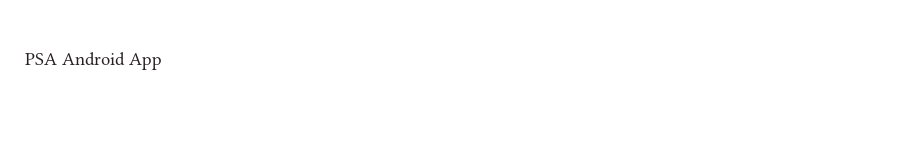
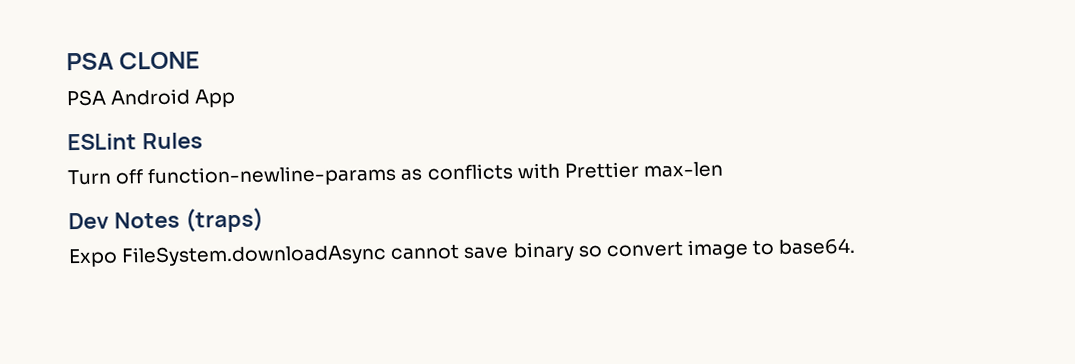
[25,53,57,65] PSA -> [66,51,201,71] [66,89,106,107] PSA CLONE // PSA
(162, 61) none -> [67,132,203,151] [67,161,723,188] [68,207,264,233] [68,237,856,268] // ESLint Rules // Turn off function-newline-params as conflicts with Prettier max-len // Dev Notes (traps) // Expo FileSystem.downloadAsync cannot save binary so convert image to base64.

